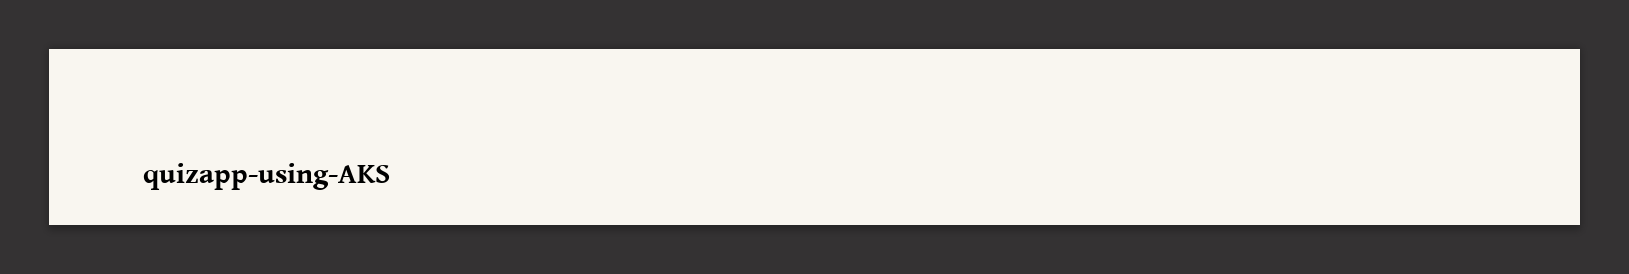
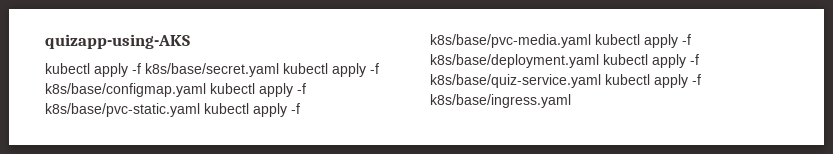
(390, 176) none -> [45,63,379,77] [45,83,306,97] [45,103,300,117] [430,34,691,48] [430,54,699,68] [430,74,701,88] [430,94,571,108] // kubectl apply -f k8s/base/secret.yaml kubectl apply -f k8s/base/configmap.yaml kubectl apply -f k8s/base/pvc-static.yaml kubectl apply -f k8s/base/pvc-media.yaml kubectl apply -f k8s/base/deployment.yaml kubectl apply -f k8s/base/quiz-service.yaml kubectl apply -f k8s/base/ingress.yaml

